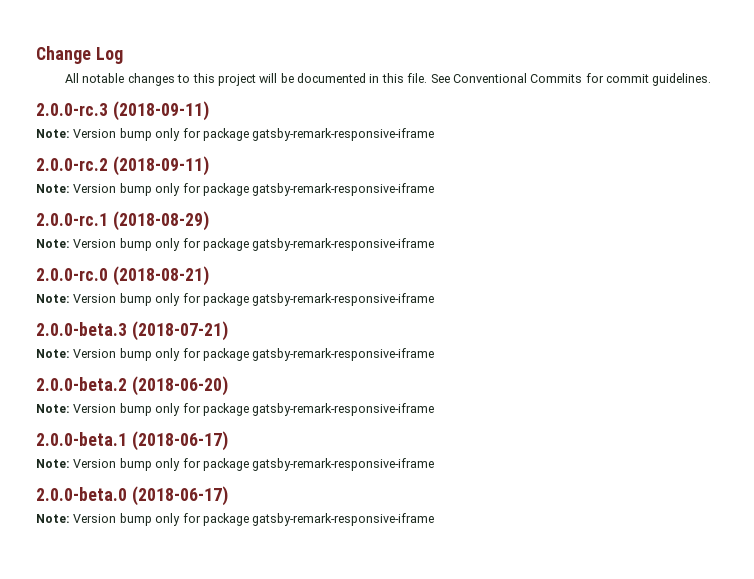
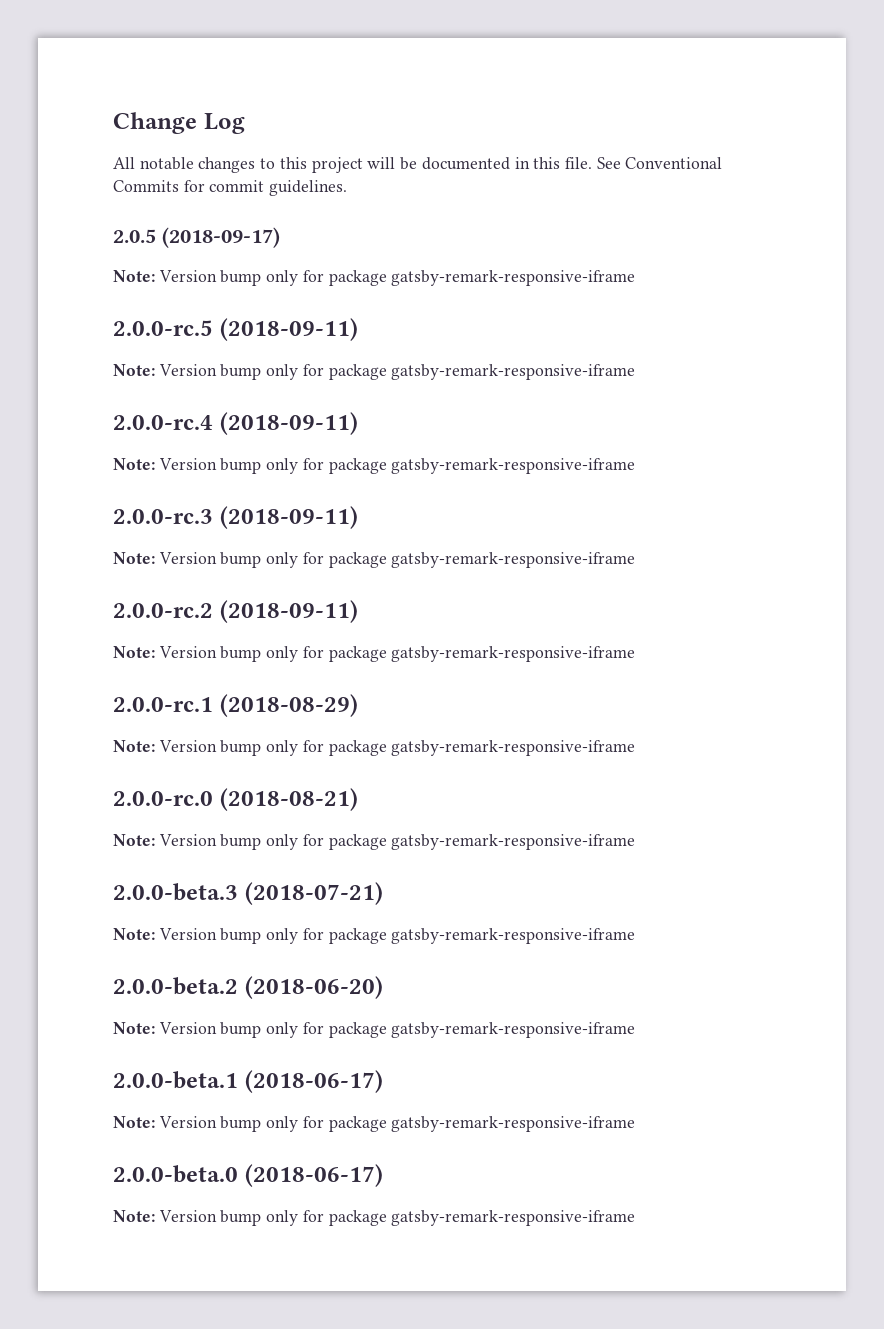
(712, 79) none -> [113,227,280,248] [113,270,636,286] [113,318,358,341] [113,364,636,380] [113,412,358,435] [113,458,636,474] // 2.0.5 (2018-09-17) // Note: Version bump only for package gatsby-remark-responsive-iframe // 2.0.0-rc.5 (2018-09-11) // Note: Version bump only for package gatsby-remark-responsive-iframe // 2.0.0-rc.4 (2018-09-11) // Note: Version bump only for package gatsby-remark-responsive-iframe

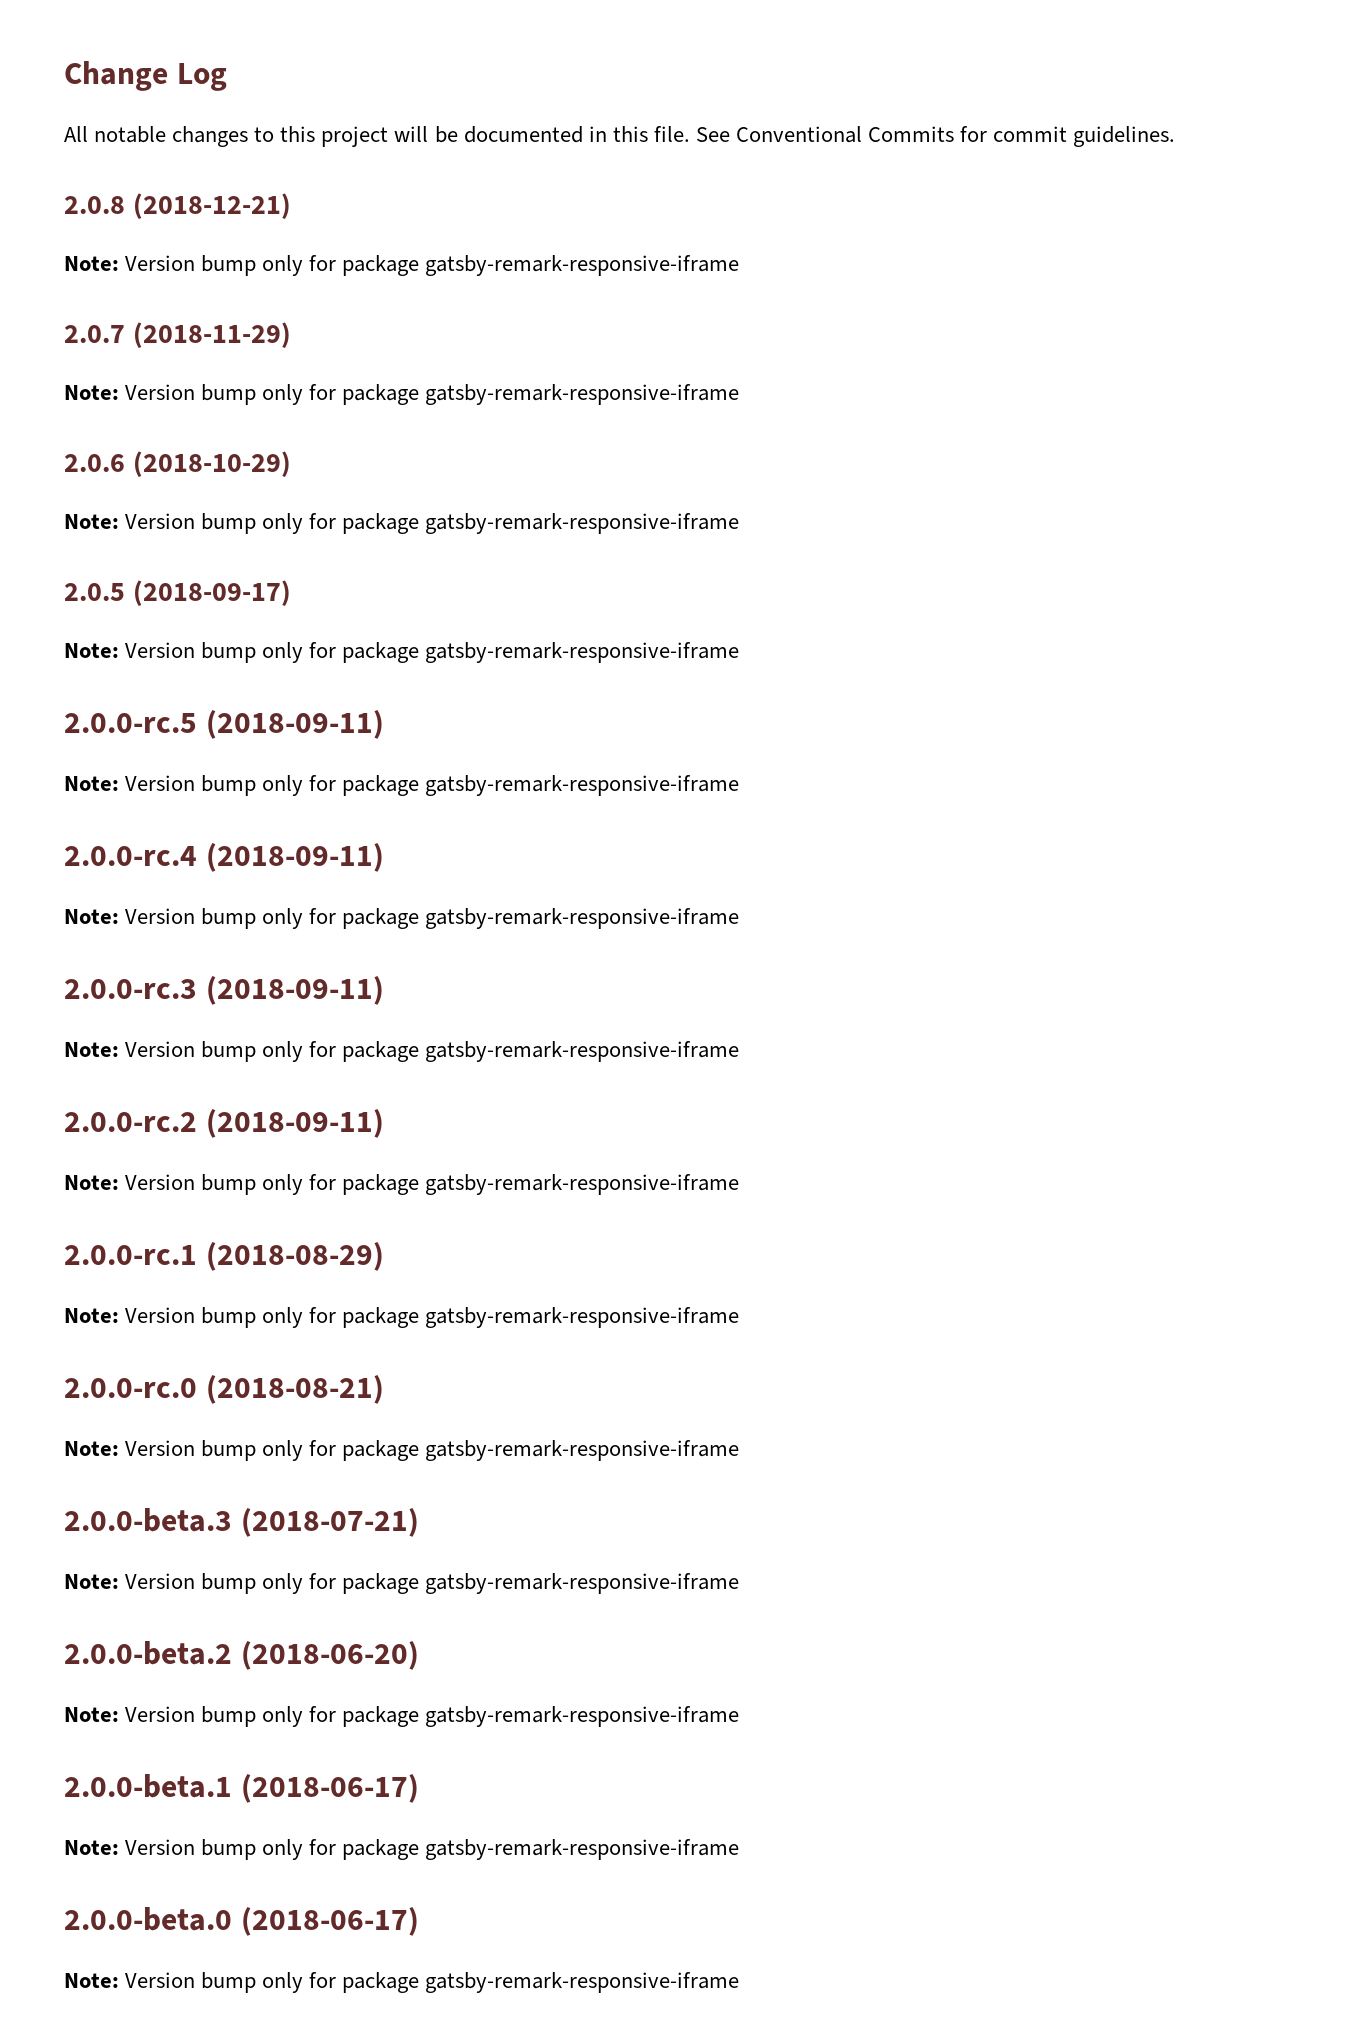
(348, 188) none -> [64,193,291,219] [64,255,740,276] [64,322,291,348] [64,384,740,405] [64,451,291,477] [64,513,740,534] // 2.0.8 (2018-12-21) // Note: Version bump only for package gatsby-remark-responsive-iframe // 2.0.7 (2018-11-29) // Note: Version bump only for package gatsby-remark-responsive-iframe // 2.0.6 (2018-10-29) // Note: Version bump only for package gatsby-remark-responsive-iframe

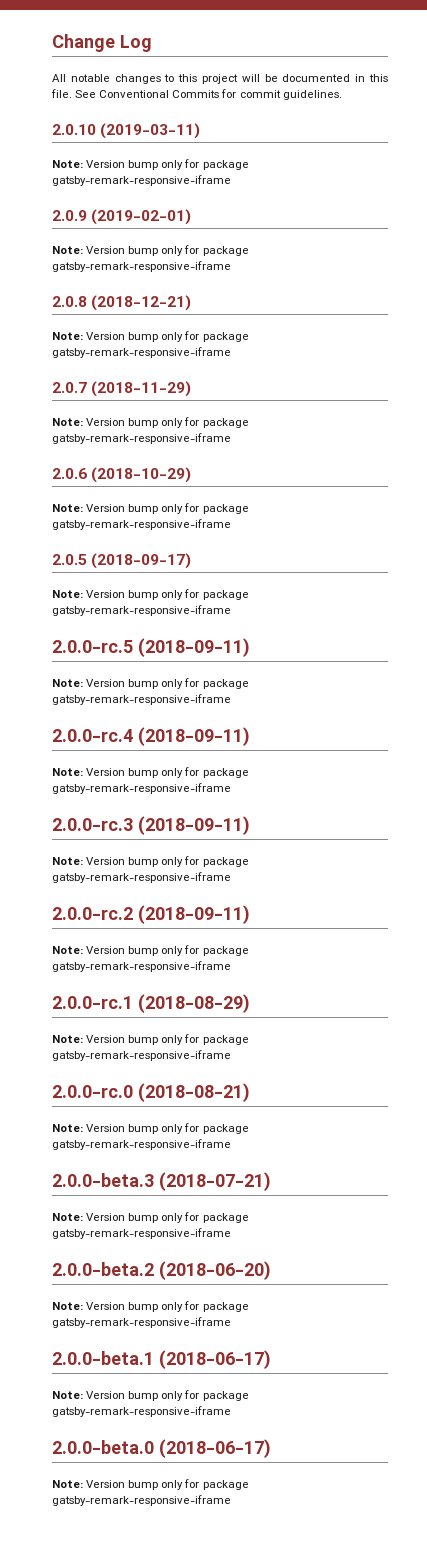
(1176, 136) none -> [52,123,201,139] [52,159,249,170] [52,175,231,186] [52,209,192,225] [52,245,249,256] [52,261,231,272] // 2.0.10 (2019-03-11) // Note: Version bump only for package gatsby-remark-responsive-iframe // 2.0.9 (2019-02-01) // Note: Version bump only for package gatsby-remark-responsive-iframe

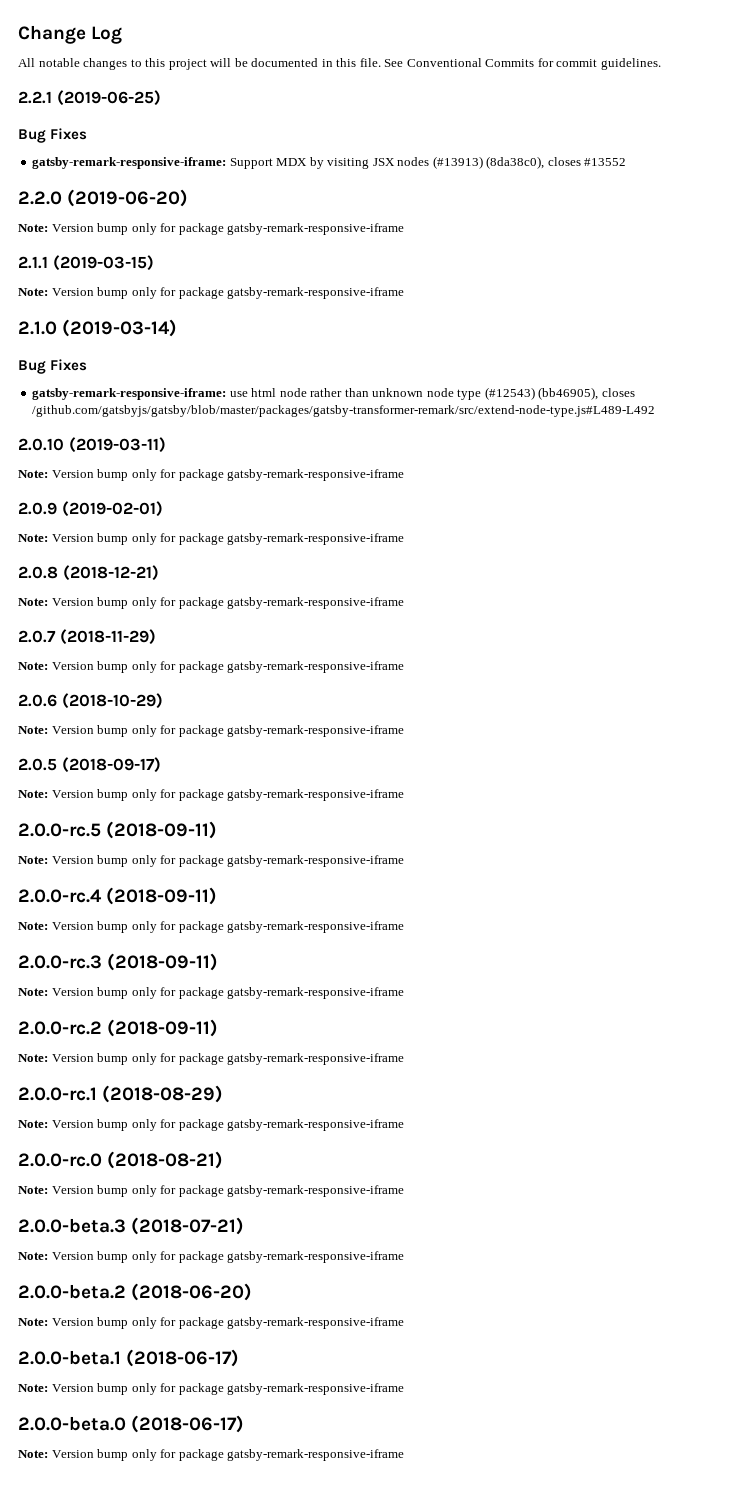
(342, 95) none -> [18,90,161,106] [18,128,88,143] [32,156,627,169] [18,189,189,207] [18,223,405,235] [18,255,154,271] [18,287,405,299] [18,319,178,337] [18,359,88,374] [32,387,635,400] [32,405,656,417] // 2.2.1 (2019-06-25) // Bug Fixes // gatsby-remark-responsive-iframe: Support MDX by visiting JSX nodes (#13913) (8da38c0), closes #13552 // 2.2.0 (2019-06-20) // Note: Version bump only for package gatsby-remark-responsive-iframe // 2.1.1 (2019-03-15) // Note: Version bump only for package gatsby-remark-responsive-iframe // 2.1.0 (2019-03-14) // Bug Fixes // gatsby-remark-responsive-iframe: use html node rather than unknown node type (#12543) (bb46905), closes /github.com/gatsbyjs/gatsby/blob/master/packages/gatsby-transformer-remark/src/extend-node-type.js#L489-L492

